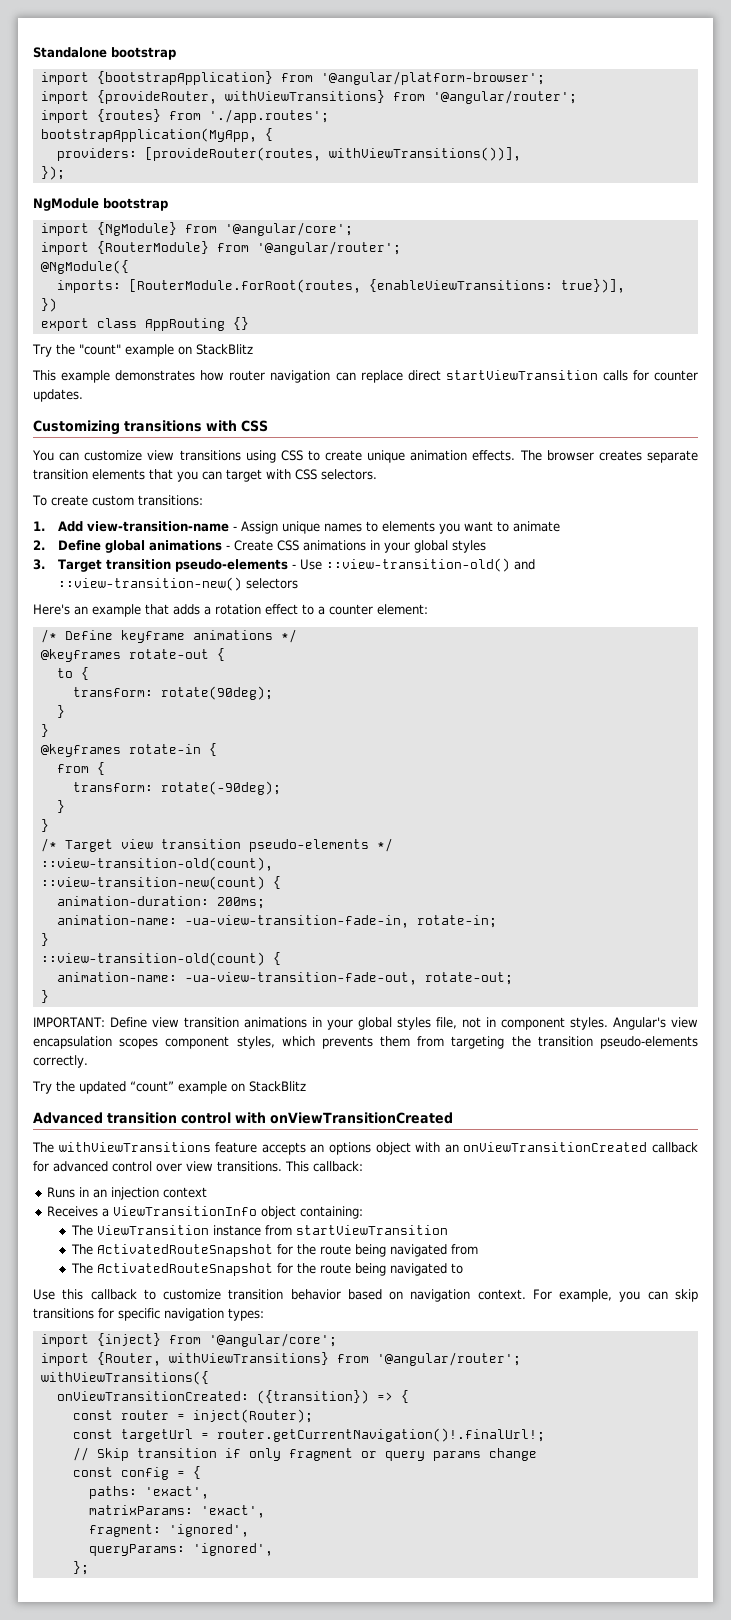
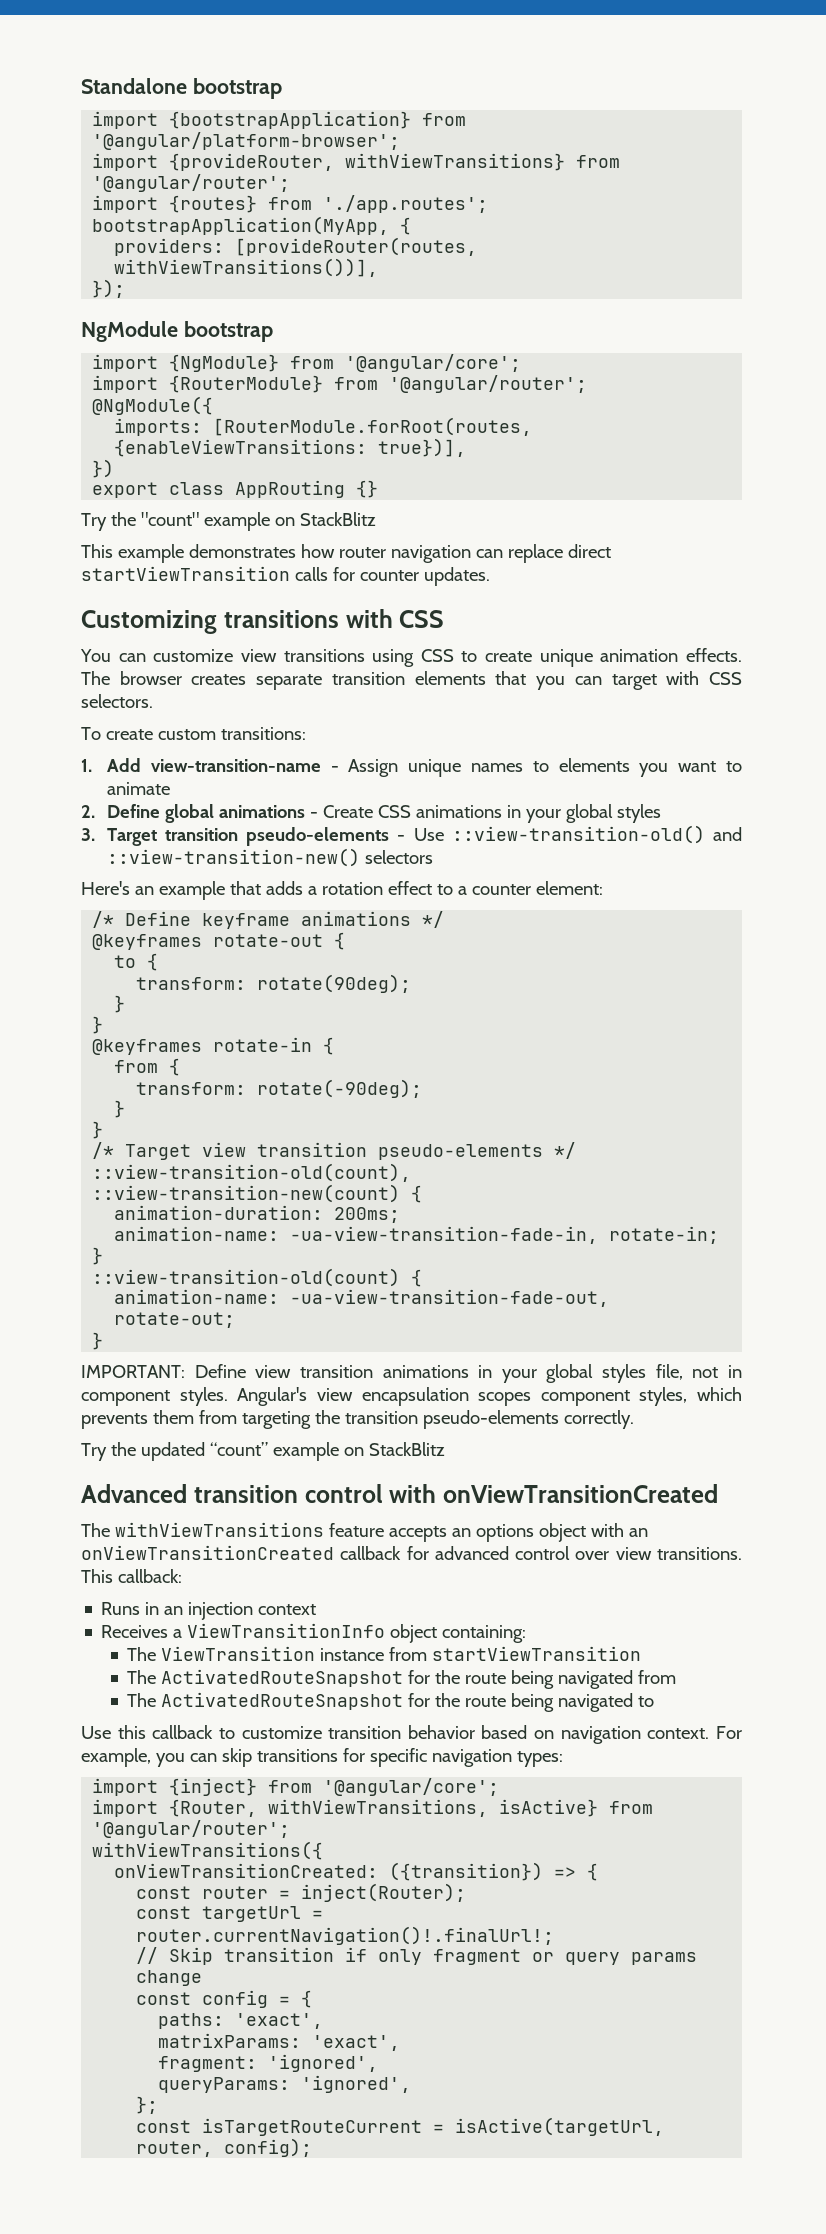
[168,1352,329,1365] withViewTransitions} -> [268,1799,599,1817] withViewTransitions, isActive}
[216,1428,545,1442] router.getCurrentNavigation()!.finalUrl!; -> [136,1926,555,1945] router.currentNavigation()!.finalUrl!;
(89, 1568) none -> [136,2117,665,2136] [136,2138,313,2157] // const isTargetRouteCurrent = isActive(targetUrl, router, config);

